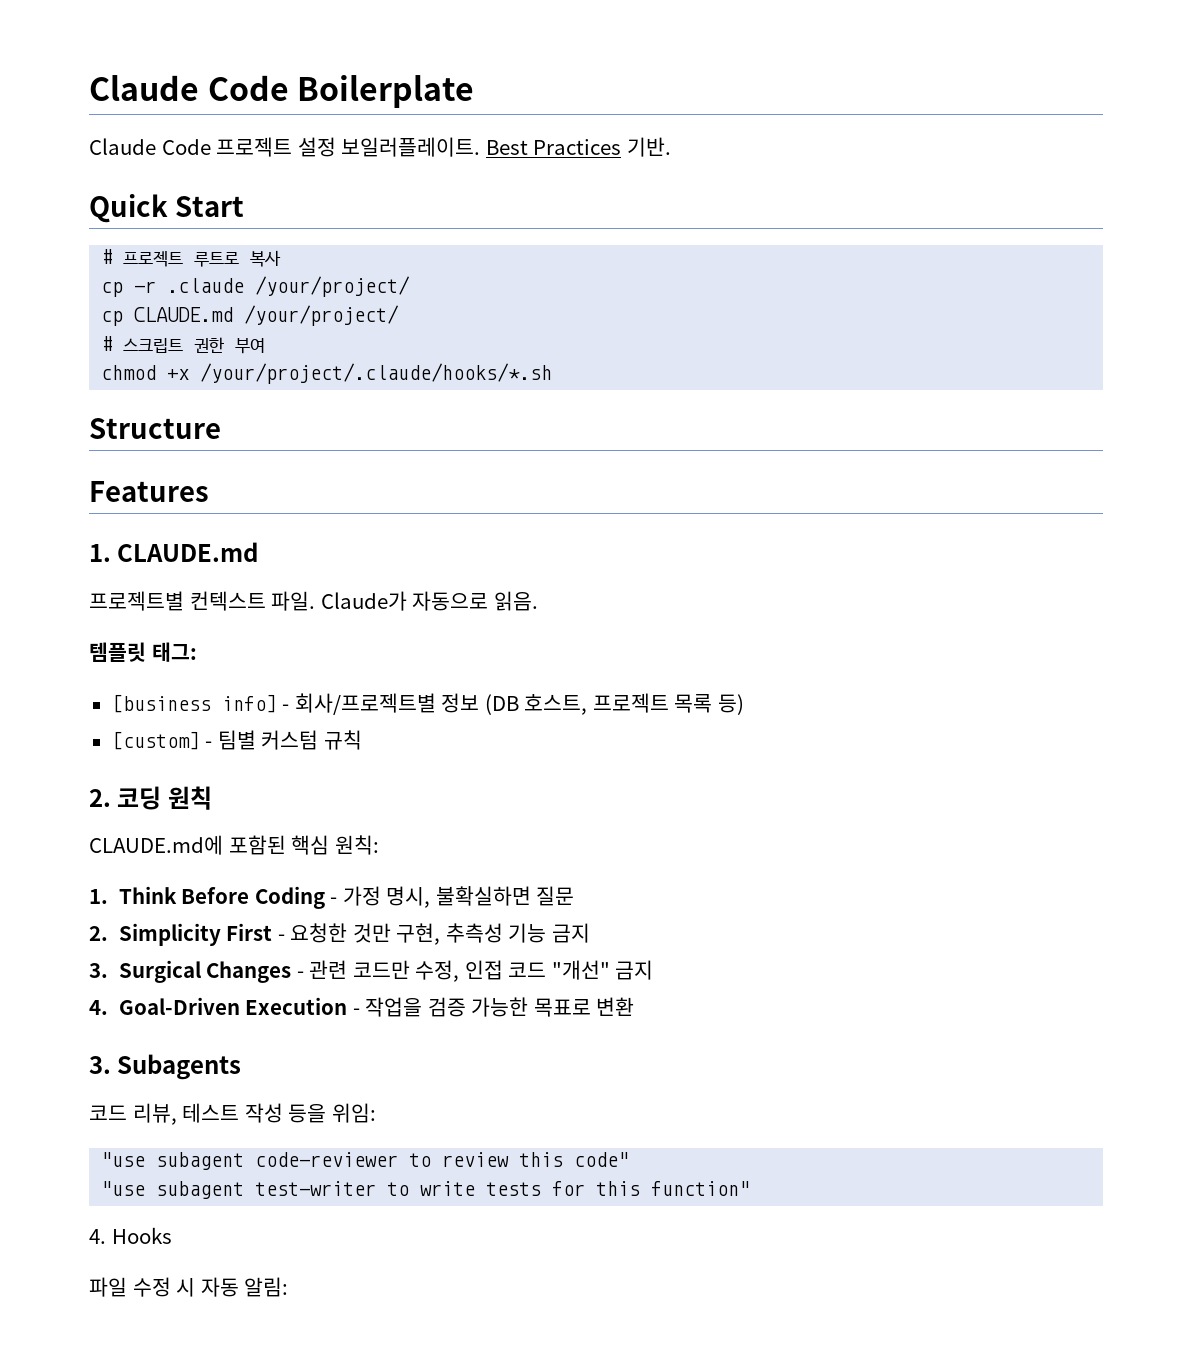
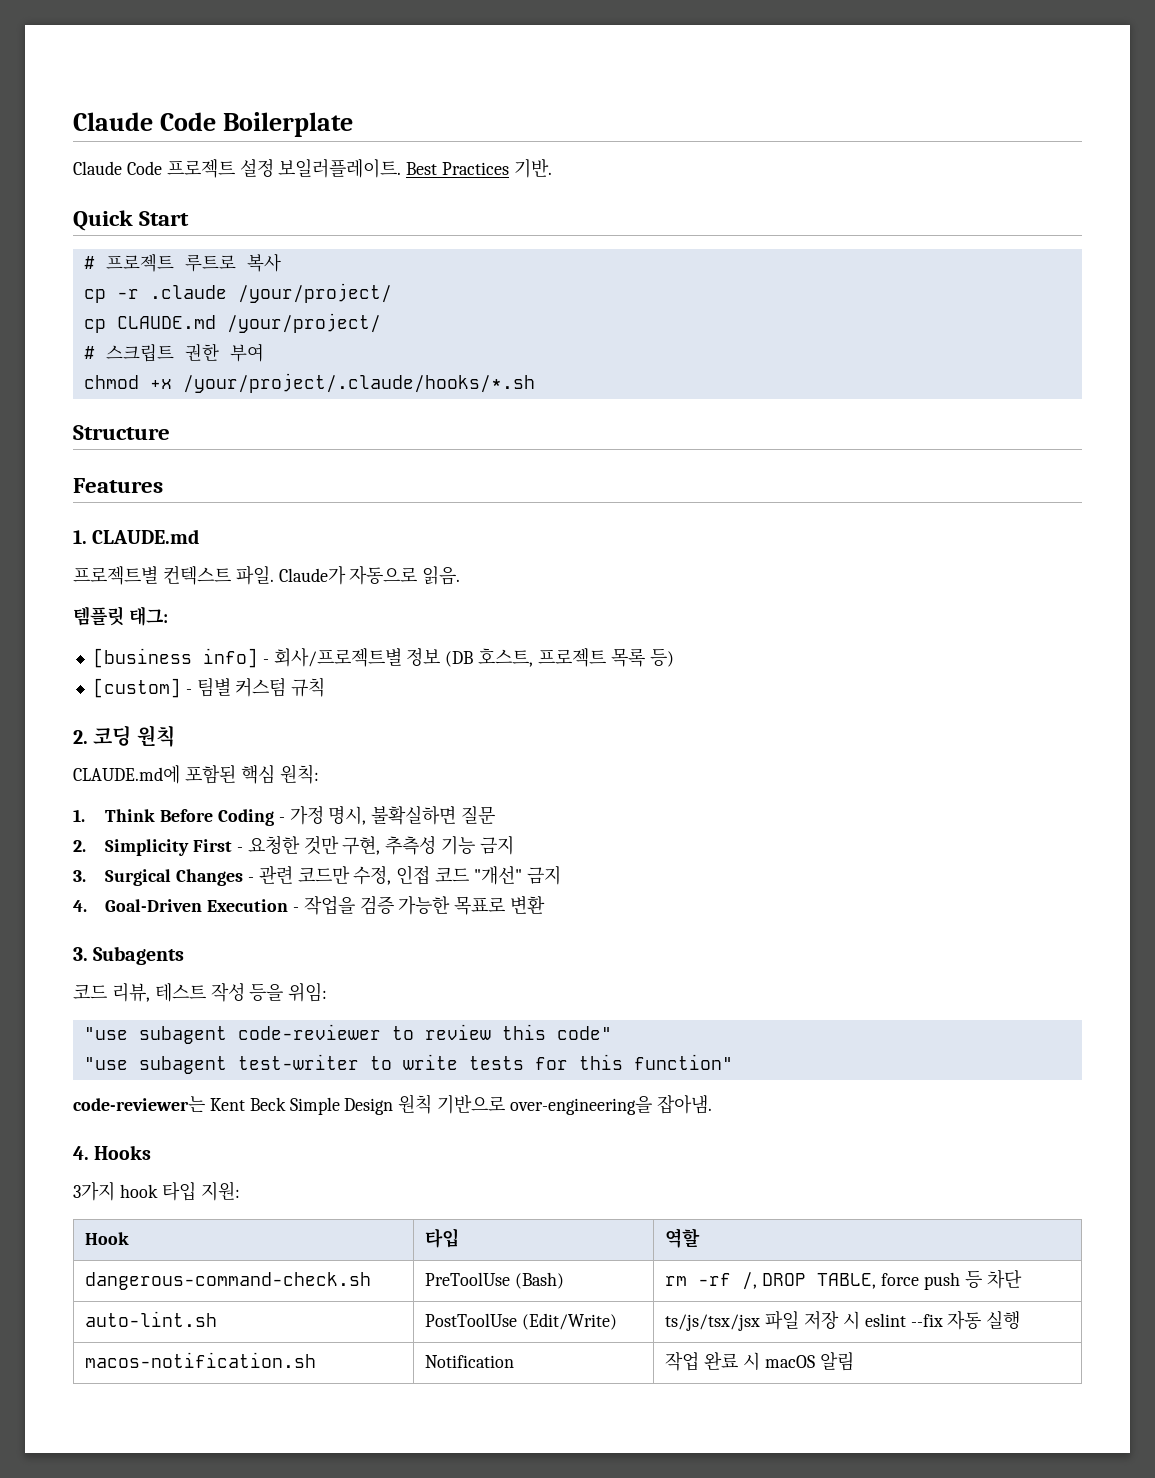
[89,1227,172,1244] [89,1277,289,1297] 4. Hooks // 파일 수정 시 자동 알림: -> [73,1094,712,1115] [73,1145,152,1160] [73,1181,240,1201] [85,1232,130,1245] [425,1228,460,1248] [665,1228,701,1248] [85,1272,372,1290] [425,1272,565,1289] [665,1269,1022,1290] [85,1311,218,1327] [425,1313,618,1330] [665,1310,1021,1331] [85,1352,317,1368] [425,1355,515,1368] [665,1352,854,1371] code-reviewer는 Kent Beck Simple Design 원칙 기반으로 over-engineering을 잡아냄. // 4. Hooks // 3가지 hook 타입 지원: // Hook | 타입 | 역할 // dangerous-command-check.sh | PreToolUse (Bash) | rm -rf /, DROP TABLE, force push 등 차단 // auto-lint.sh | PostToolUse (Edit/Write) | ts/js/tsx/jsx 파일 저장 시 eslint --fix 자동 실행 // macos-notification.sh | Notification | 작업 완료 시 macOS 알림

